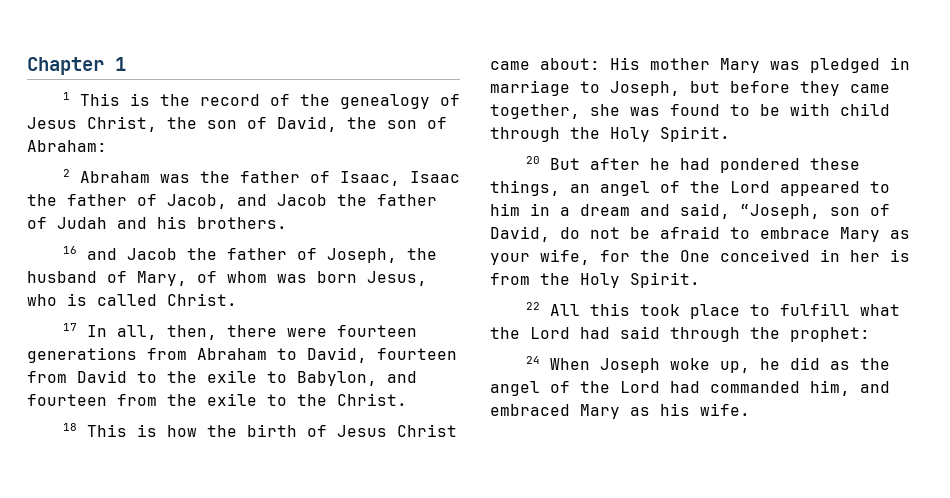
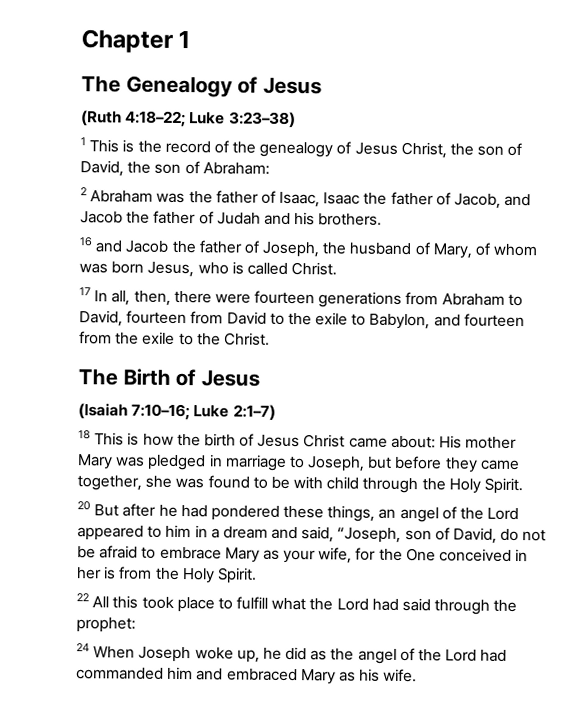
(126, 64) none -> [81,75,323,98] [81,110,296,129] // The Genealogy of Jesus // (Ruth 4:18–22; Luke 3:23–38)
(407, 399) none -> [78,368,261,387] [78,403,276,421] // The Birth of Jesus // (Isaiah 7:10–16; Luke 2:1–7)
[810,380,850,396] him, -> [167,666,194,680] him

